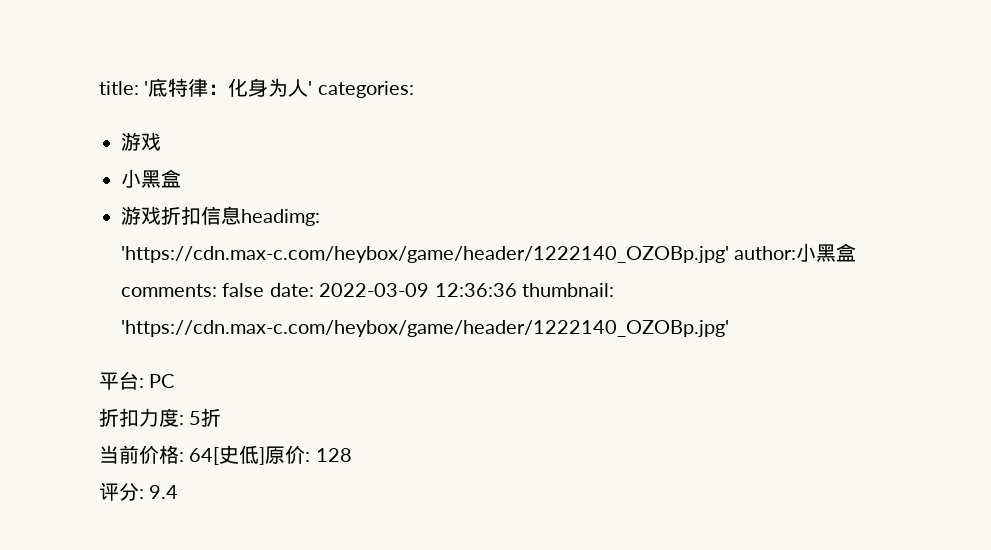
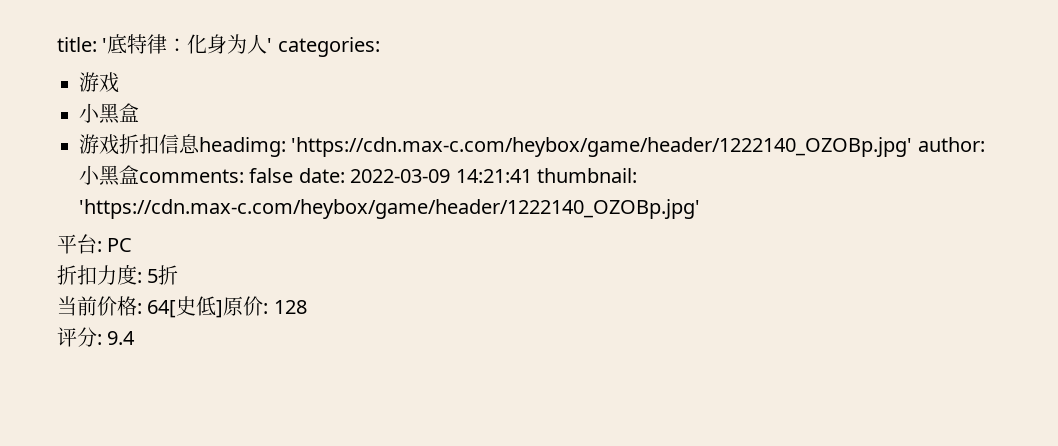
[434,283,517,297] 12:36:36 -> [455,169,532,183] 14:21:41

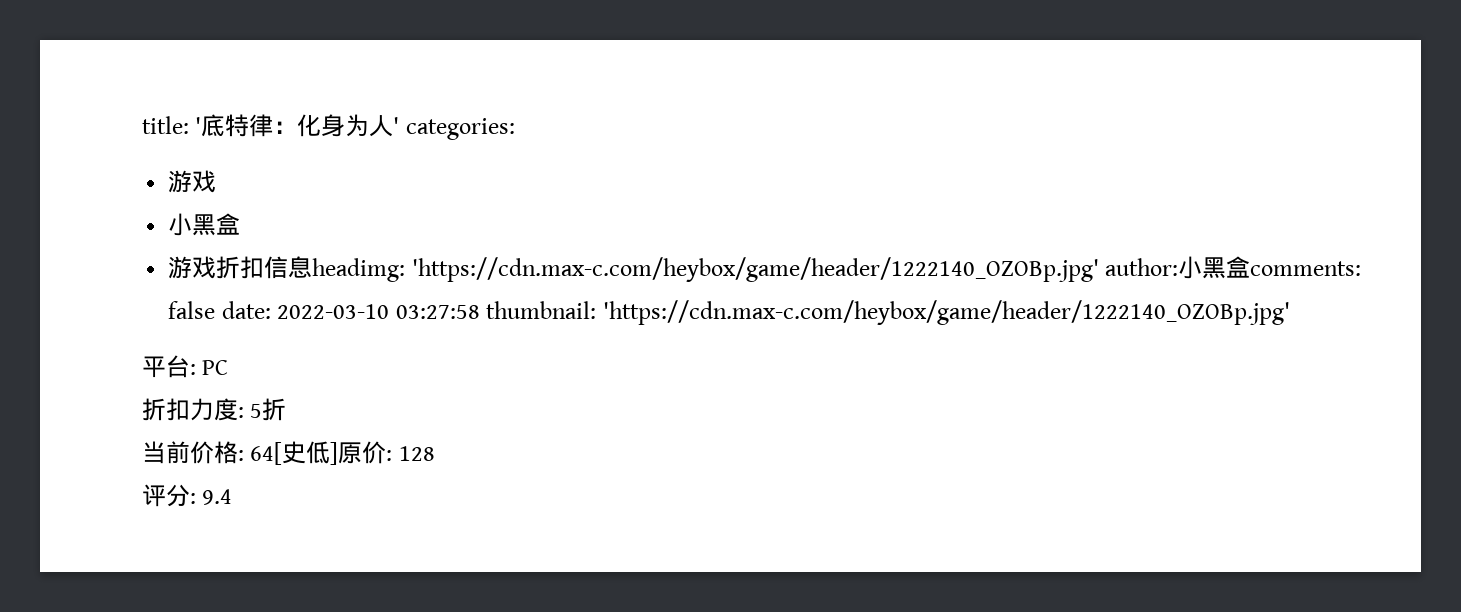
[350,169,532,183] 2022-03-09 14:21:41 -> [277,304,480,319] 2022-03-10 03:27:58

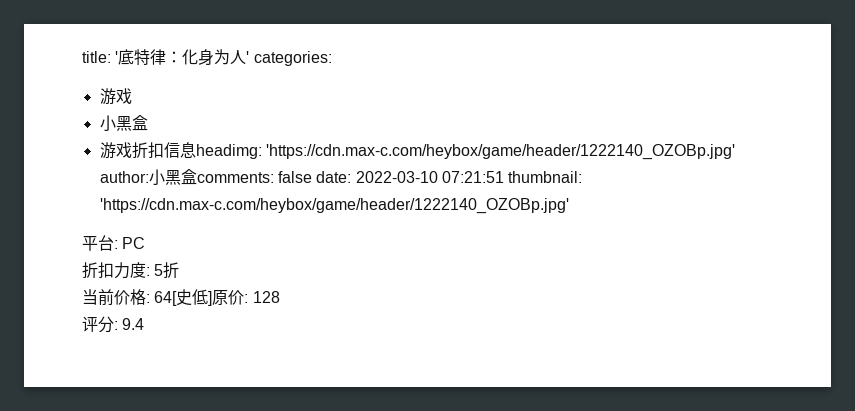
[395,305,480,319] 03:27:58 -> [441,171,504,183] 07:21:51

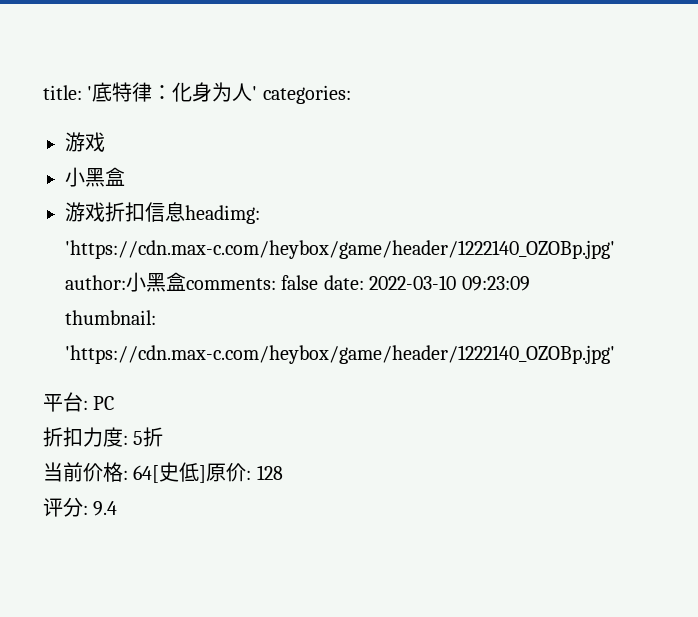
[441,171,504,183] 07:21:51 -> [461,276,530,291] 09:23:09

